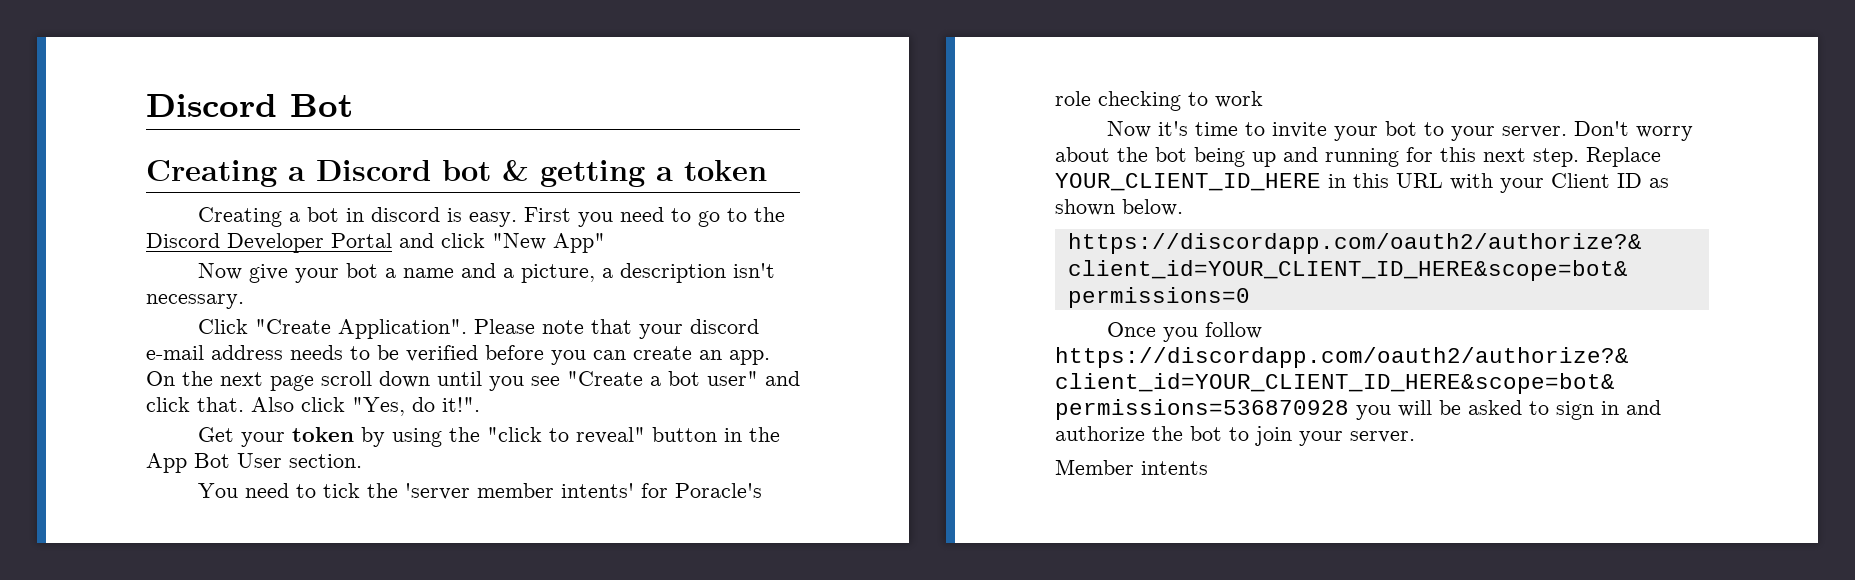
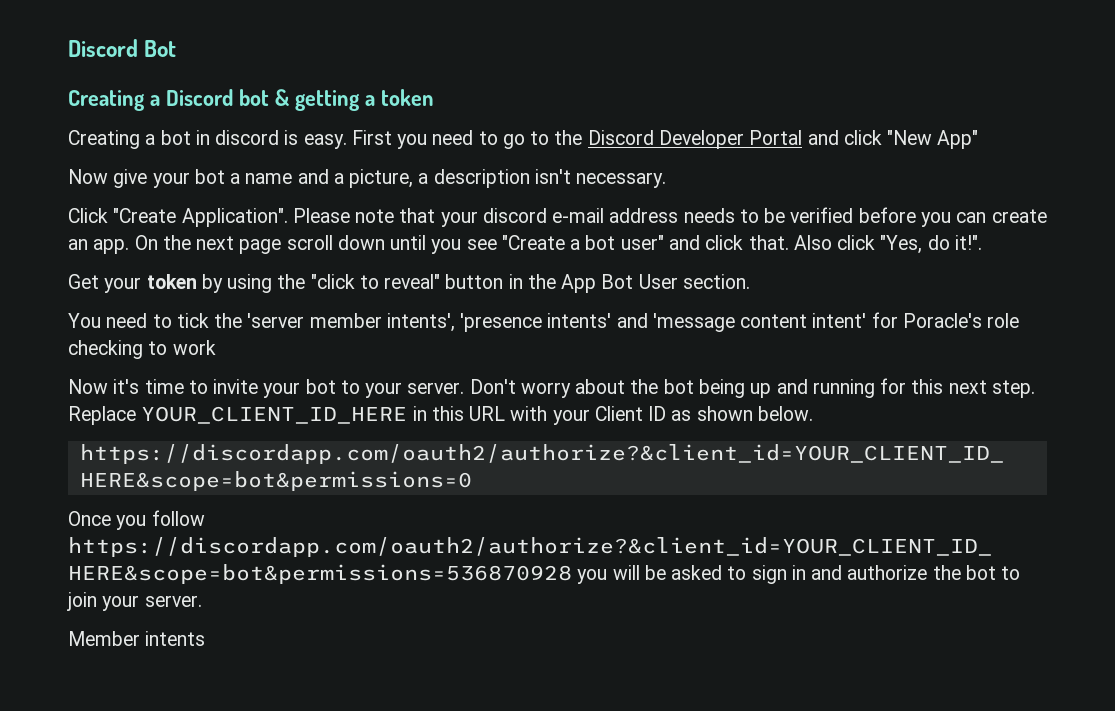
[560,483,634,498] intents' -> [386,313,867,332] intents', 'presence intents' and 'message content intent'

